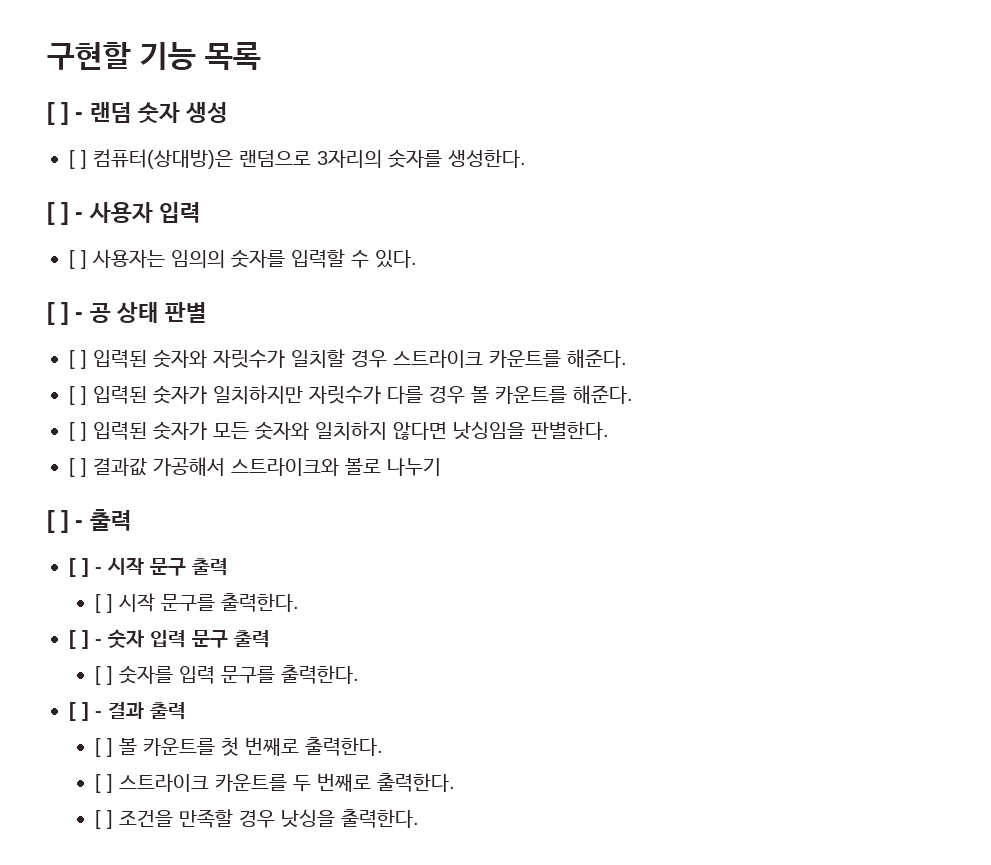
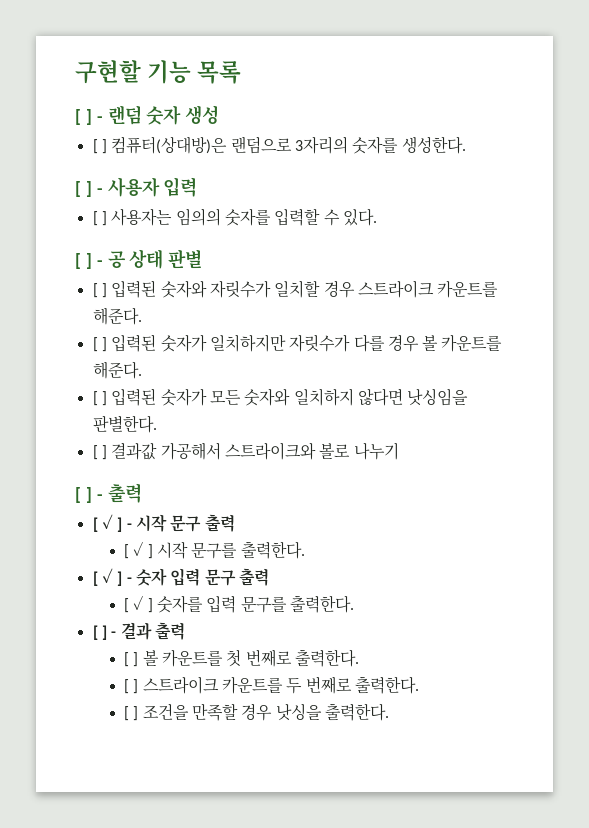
(76, 567) none -> [101,514,113,529] ✓
(102, 603) none -> [133,541,144,556] ✓
(76, 639) none -> [101,568,113,583] ✓
(102, 675) none -> [133,595,144,610] ✓

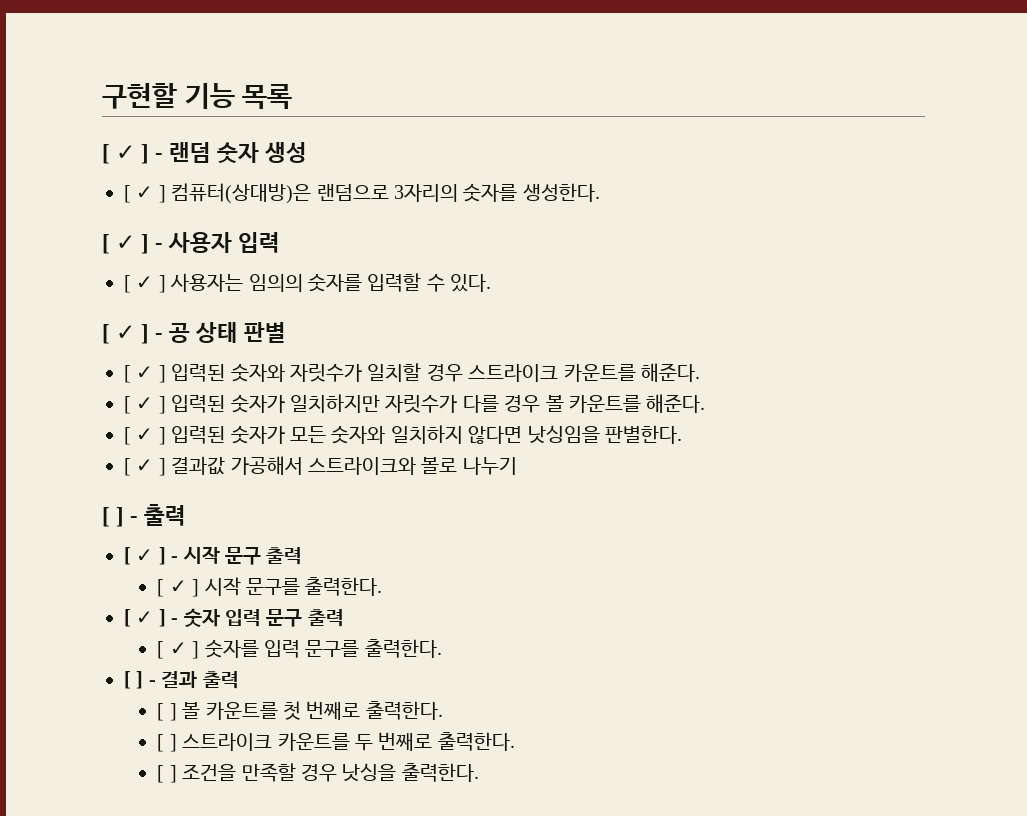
(81, 117) none -> [116,145,136,160] ✓
(98, 146) none -> [136,186,154,199] ✓
(81, 189) none -> [116,235,136,250] ✓
(98, 218) none -> [136,276,154,289] ✓
(81, 261) none -> [116,325,136,340] ✓
(98, 290) none -> [136,366,154,379] ✓
(98, 344) none -> [136,397,154,410] ✓
(98, 398) none -> [136,428,154,441] ✓
(98, 452) none -> [136,459,154,472] ✓

